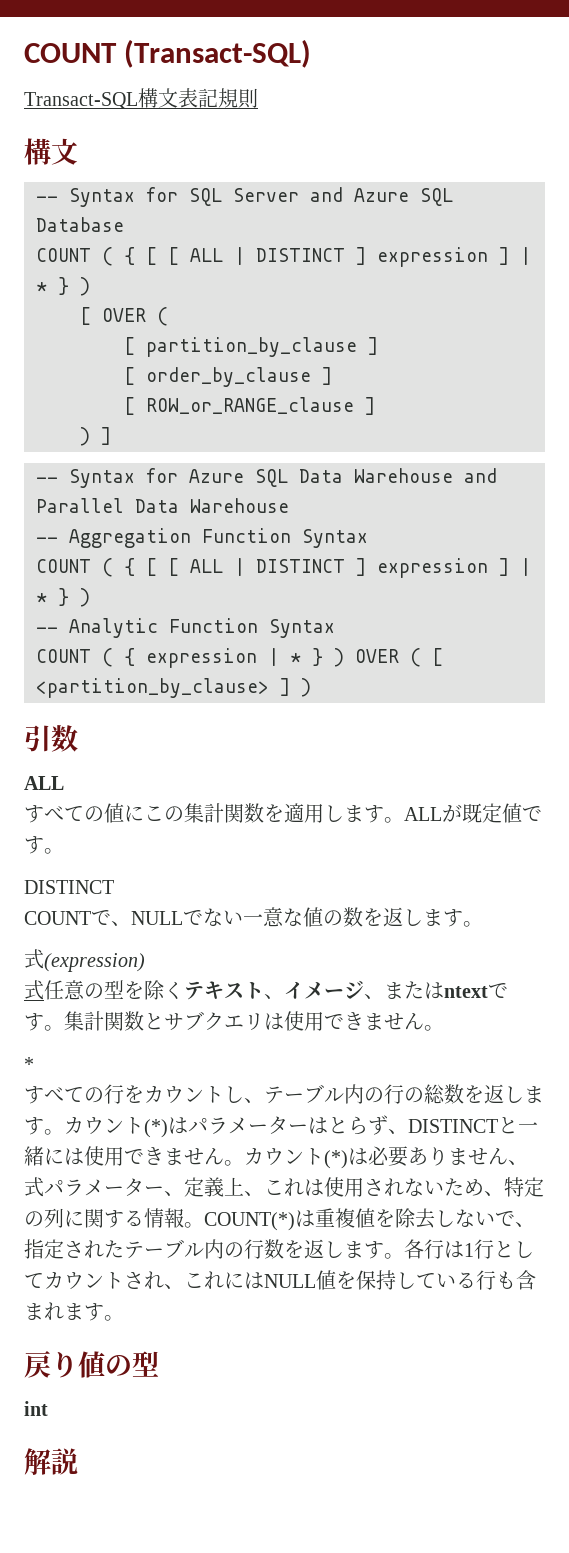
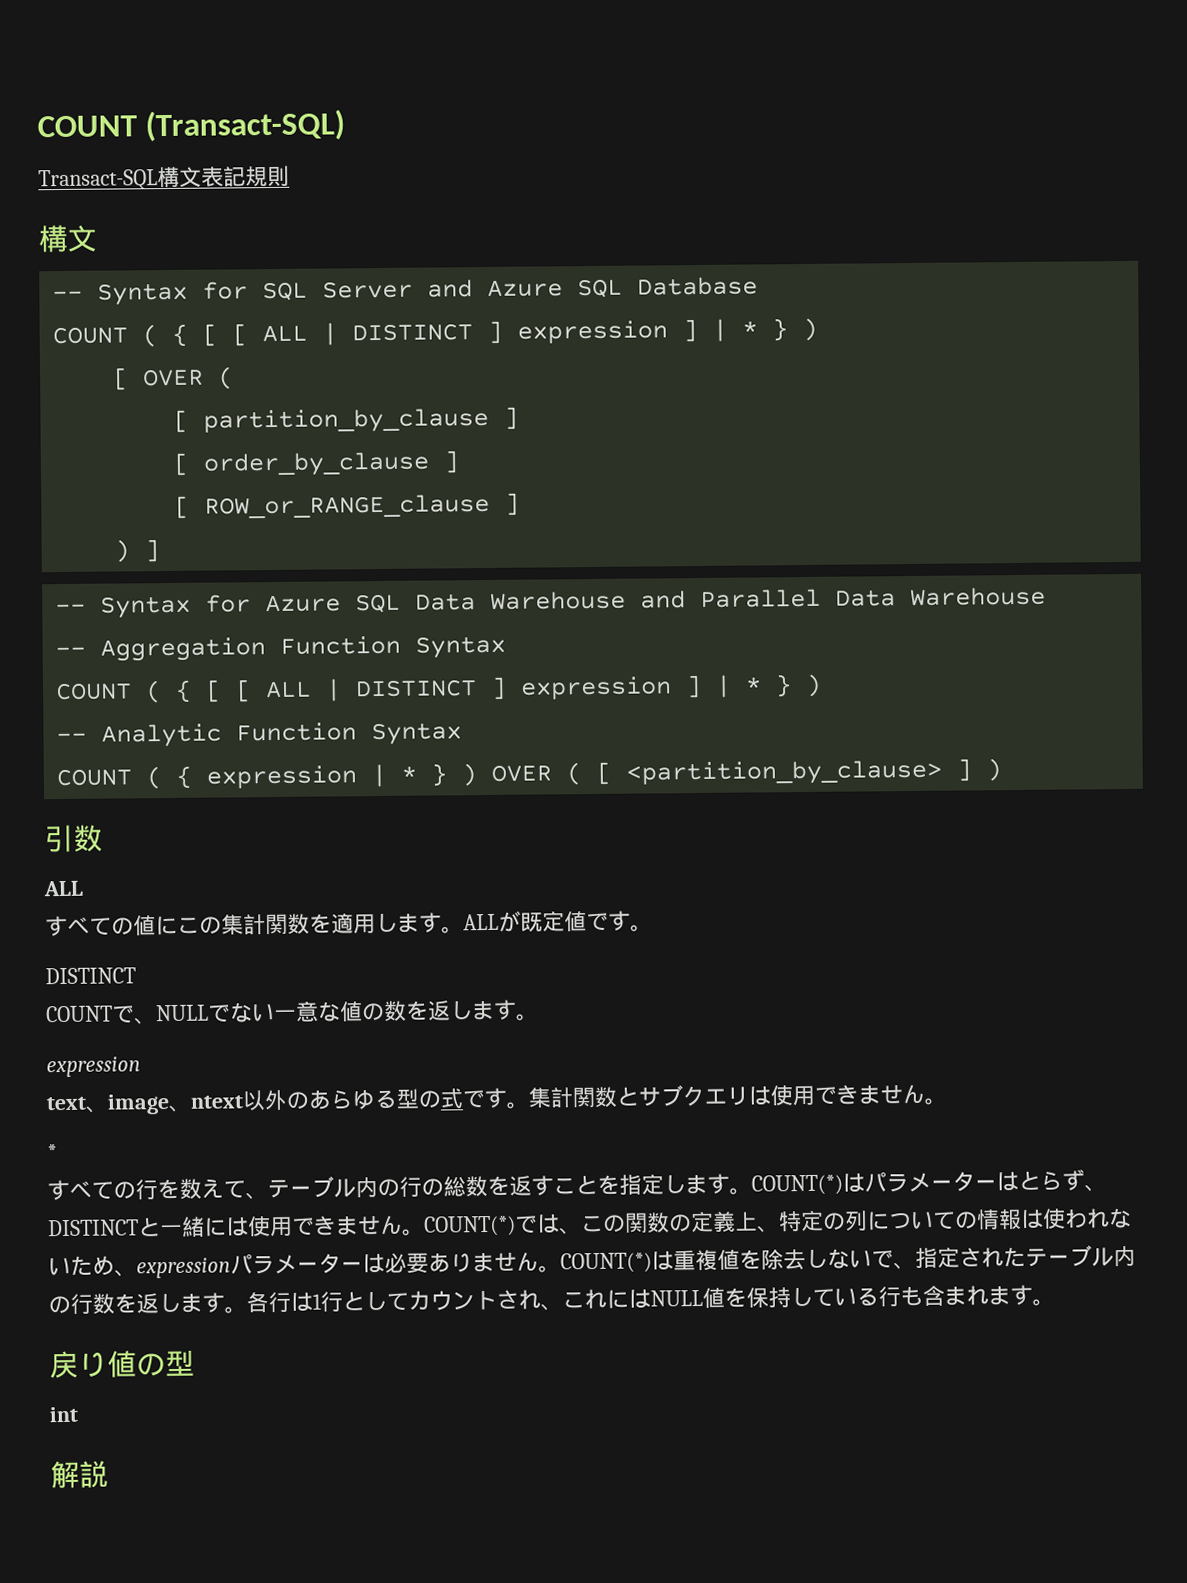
[24,949,145,972] [24,980,488,1000] 式(expression) // 式任意の型を除くテキスト、イメージ、またはntext -> [46,1056,141,1078] [46,1088,463,1115] expression // text、image、ntext以外のあらゆる型の式
[144,1085,244,1104] カウントし -> [179,1178,246,1200] 数えて
[504,1086,544,1103] [24,1116,168,1138] します。カウント(*) -> [531,1173,843,1196] すことを指定します。COUNT(*)
[244,1146,528,1169] [24,1177,544,1197] [24,1208,184,1228] カウント(*)は必要ありません、式パラメーター、定義上、これは使用されないため、特定の列に関する情報 -> [423,1207,1132,1237] [48,1251,539,1279] COUNT(*)では、この関数の定義上、特定の列についての情報は使われないため、expressionパラメーターは必要ありません

